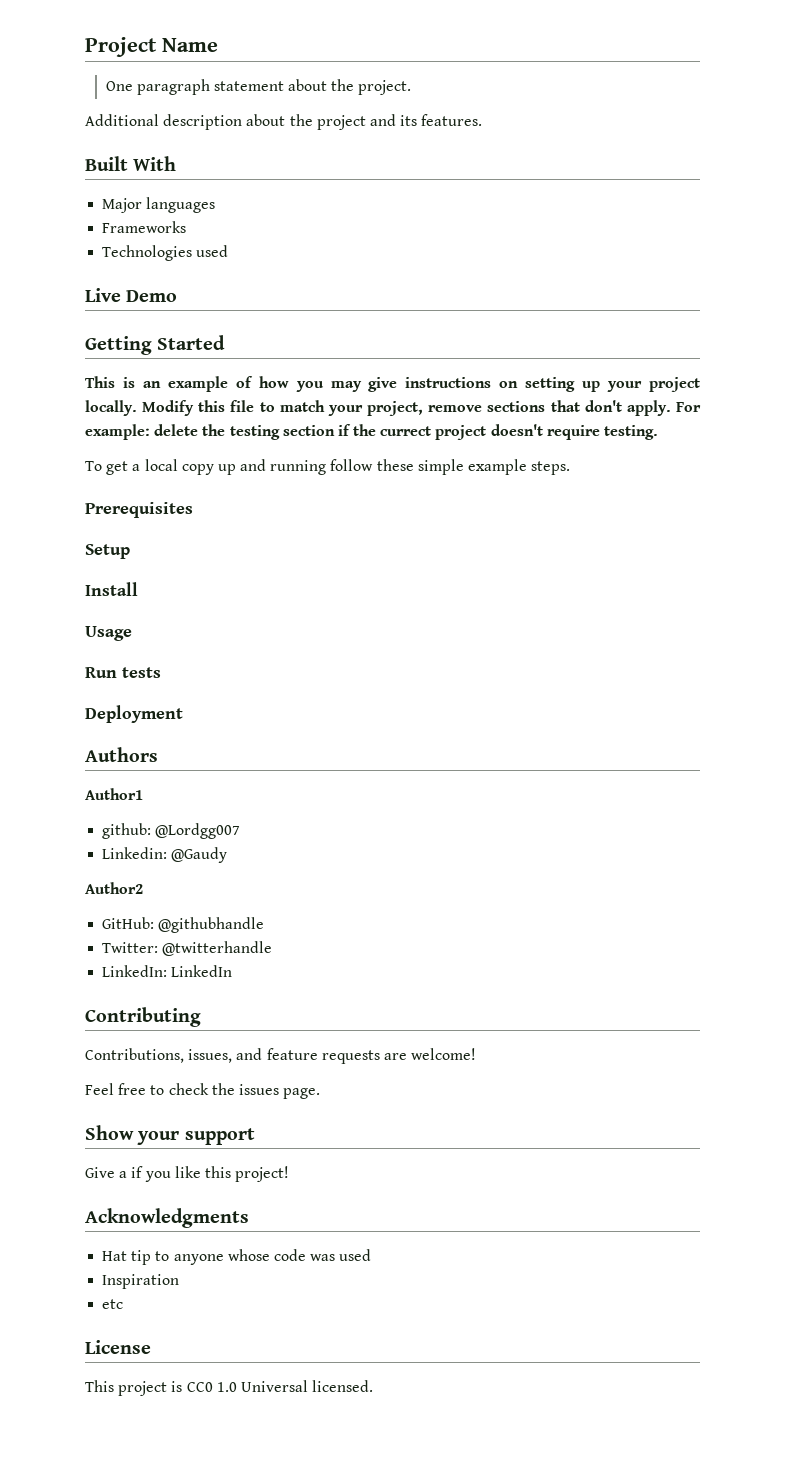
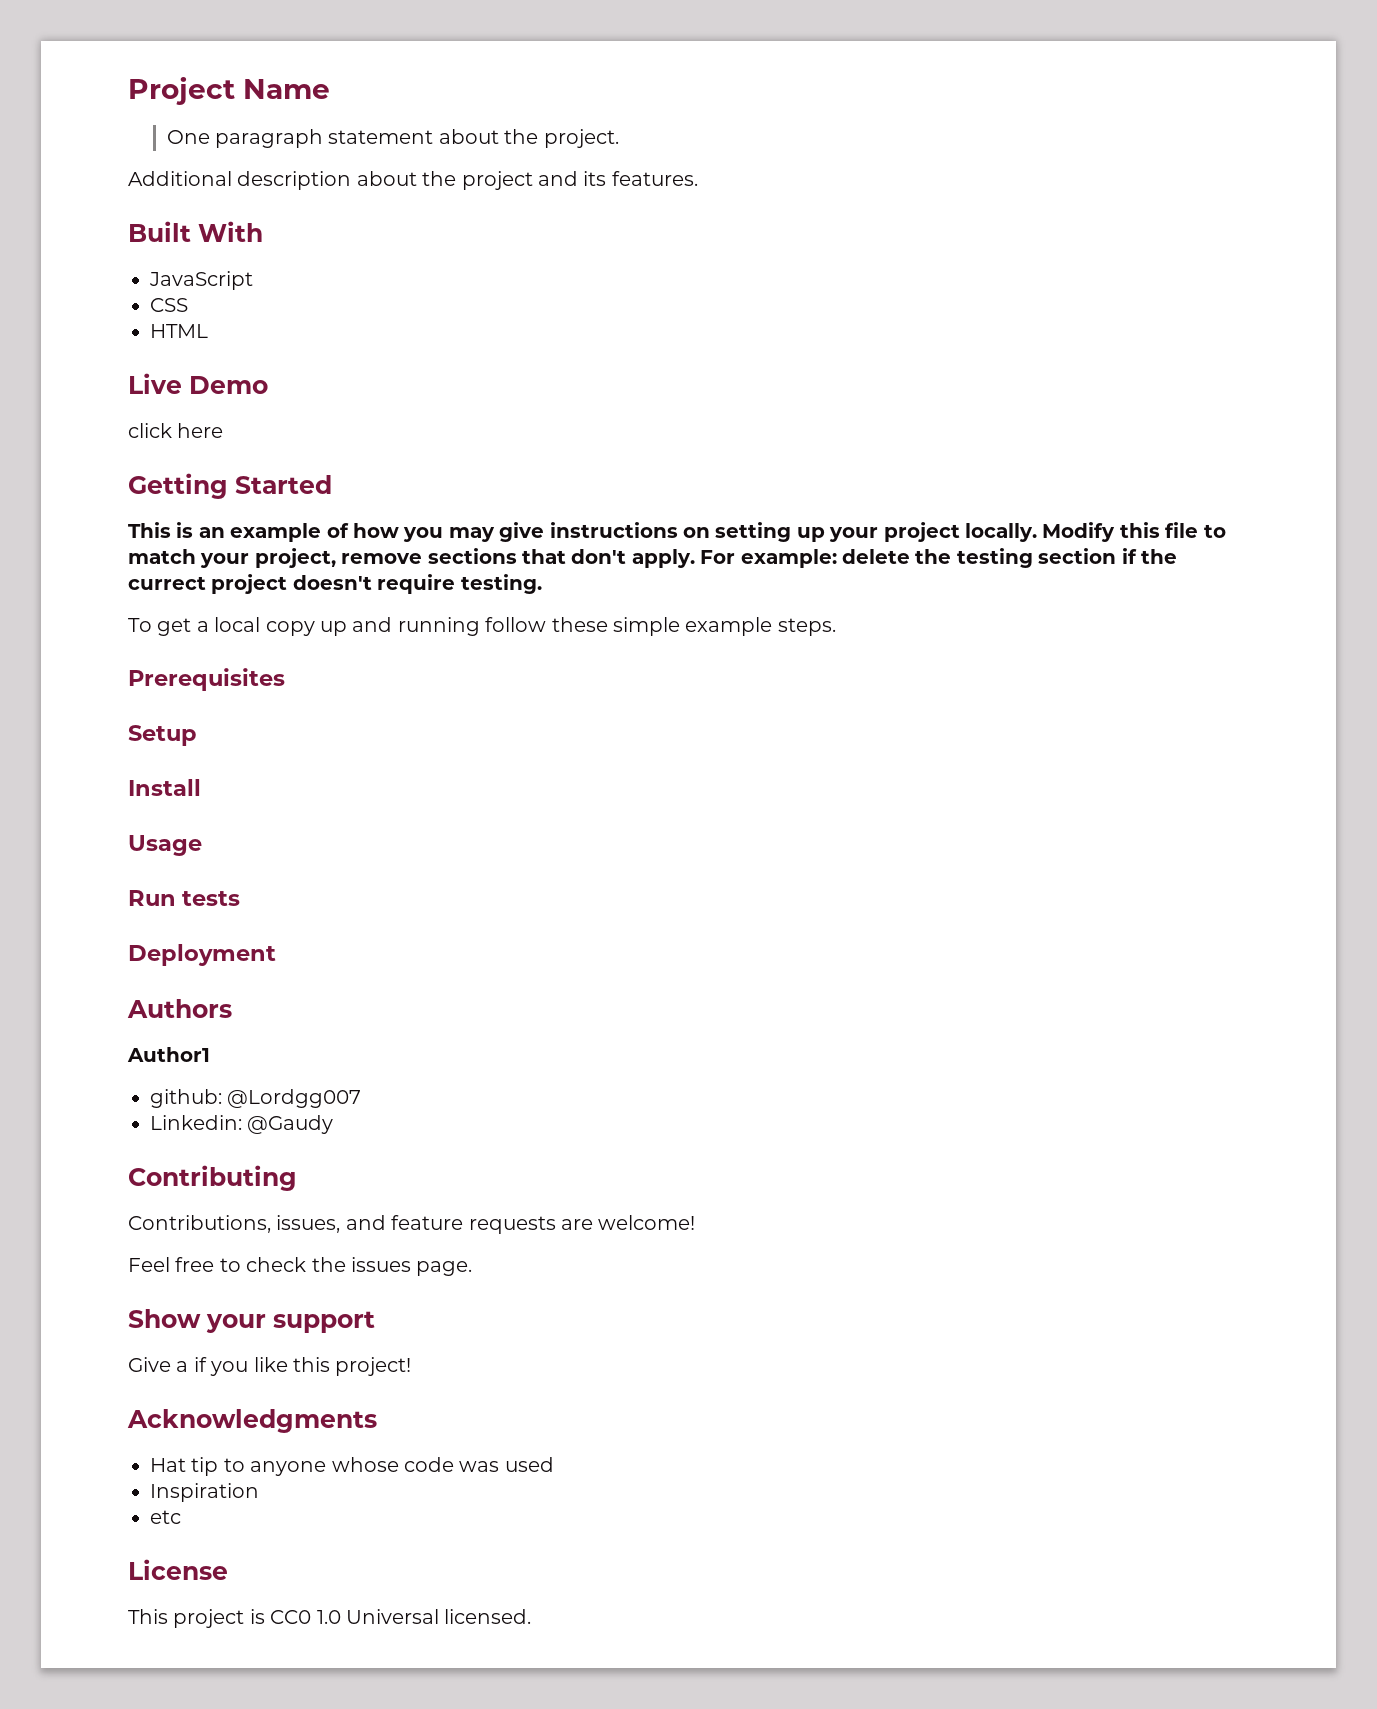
[102,197,216,213] [102,221,187,233] [102,245,229,261] Major languages // Frameworks // Technologies used -> [149,271,253,290] [150,298,188,312] [150,324,208,338] JavaScript // CSS // HTML
(178, 296) none -> [128,423,224,438] // click here
[85,882,143,894] [102,917,265,933] [102,941,273,956] [102,965,233,977] // Author2 // GitHub: @githubhandle // Twitter: @twitterhandle // LinkedIn: LinkedIn -> (334, 1124) none

